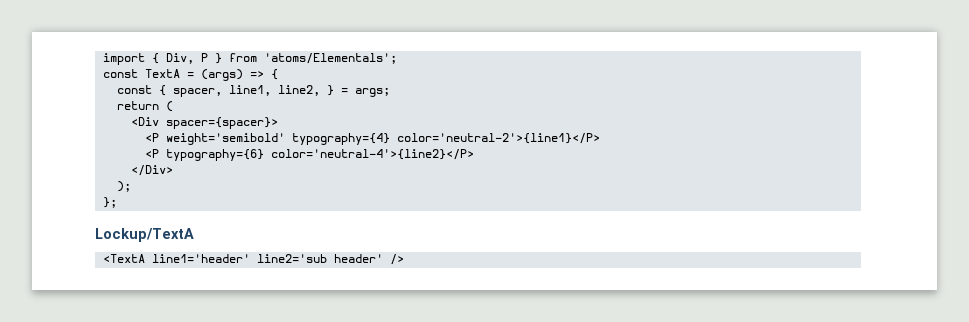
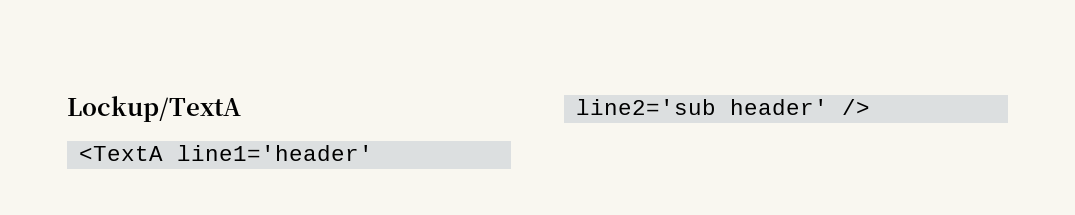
[103,53,398,65] [103,69,279,81] [117,85,391,97] [117,101,174,112] [131,117,279,129] [145,133,601,145] [145,149,475,161] [131,165,174,176] [117,181,132,192] [103,197,118,208] import { Div, P } from 'atoms/Elementals'; // const TextA = (args) => { // const { spacer, line1, line2, } = args; // return ( // <Div spacer={spacer}> // <P weight='semibold' typography={4} color='neutral-2'>{line1}</P> // <P typography={6} color='neutral-4'>{line2}</P> // </Div> // ); // }; // -> (67, 109) none

